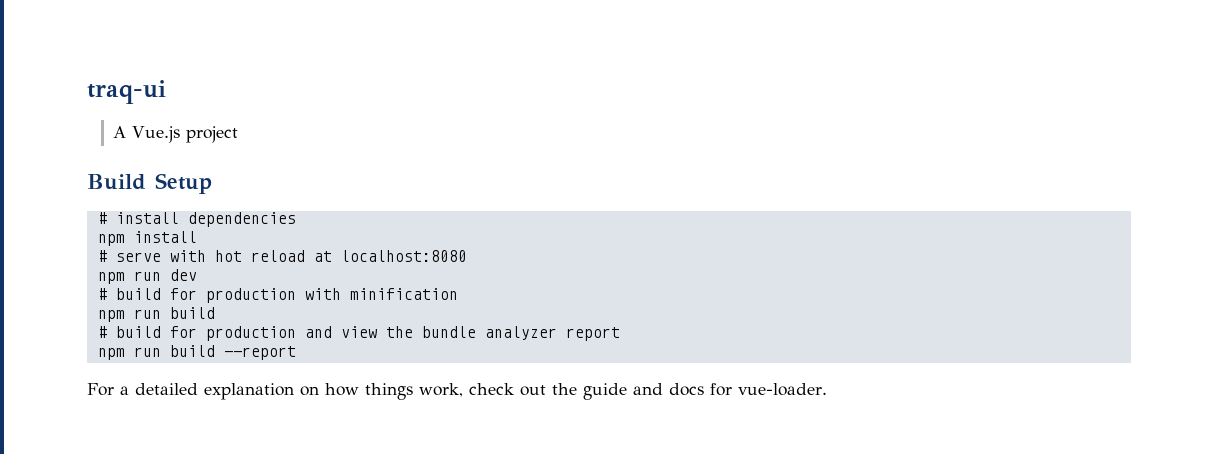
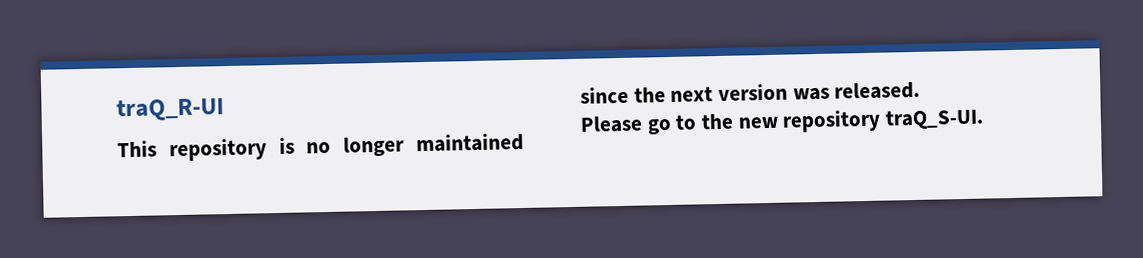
[87,80,166,104] [113,126,239,143] [87,173,212,194] [97,212,296,227] [97,231,197,246] [97,250,467,262] [97,269,197,284] [97,288,458,303] [97,307,215,322] [97,326,620,341] [97,345,296,360] [87,383,827,400] traq-ui // A Vue.js project // Build Setup // # install dependencies // npm install // # serve with hot reload at localhost:8080 // npm run dev // # build for production with minification // npm run build // # build for production and view the bundle analyzer report // npm run build --report // For a detailed explanation on how things work, check out the guide and docs for vue-loader. -> [116,98,224,122] [117,132,524,162] [580,81,921,104] [580,108,985,135] traQ_R-UI // This repository is no longer maintained since the next version was released. Please go to the new repository traQ_S-UI.

